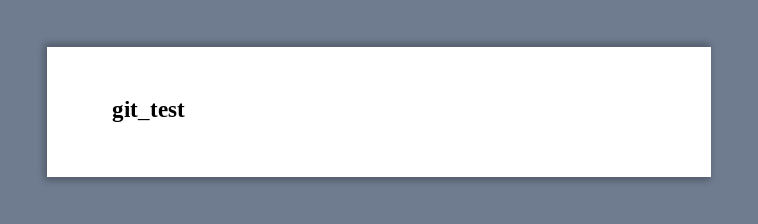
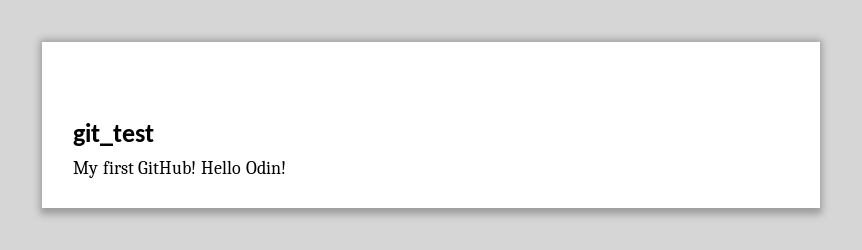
(185, 111) none -> [73,160,286,178] // My first GitHub! Hello Odin!

